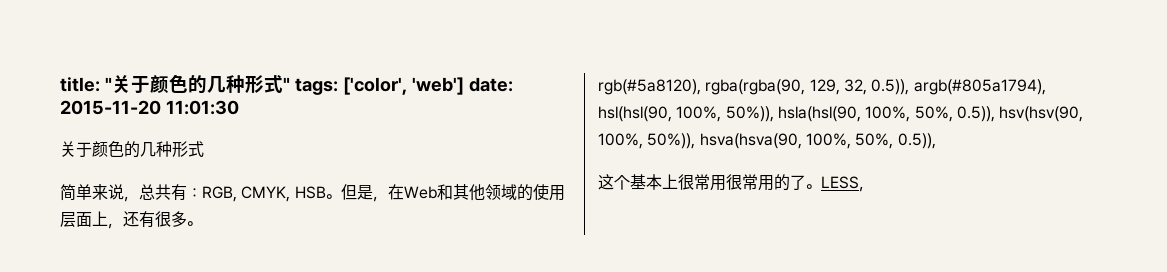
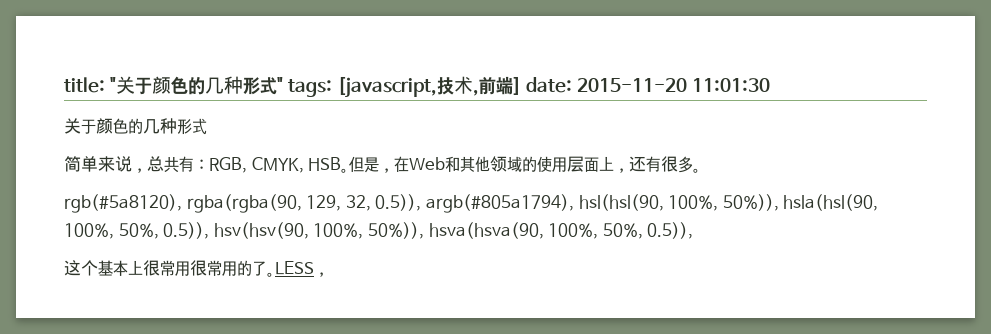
[342,77,464,95] ['color', 'web'] -> [336,76,521,98] [javascript,技术,前端]

